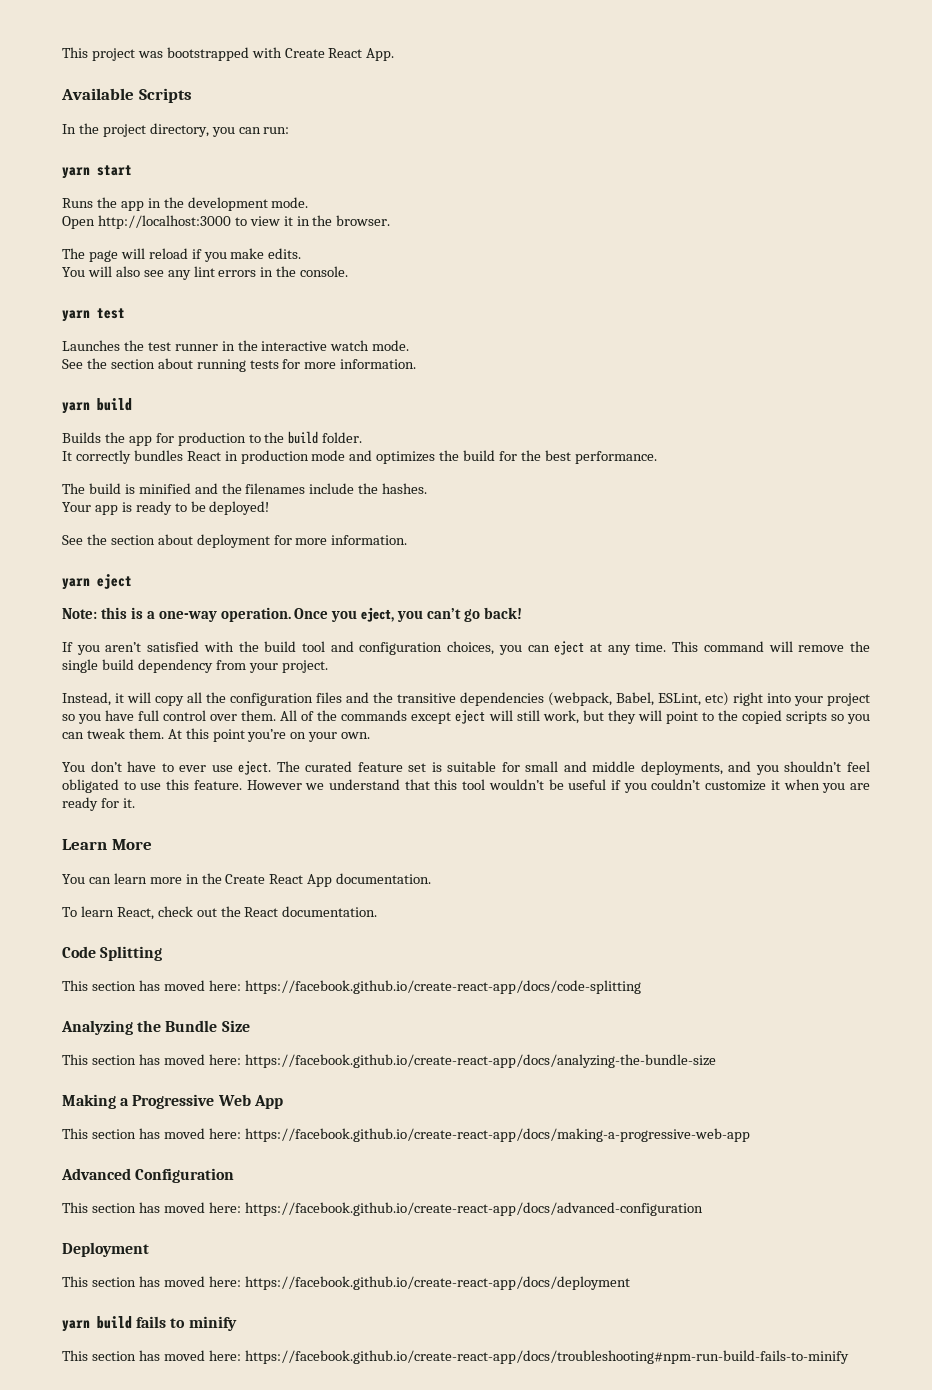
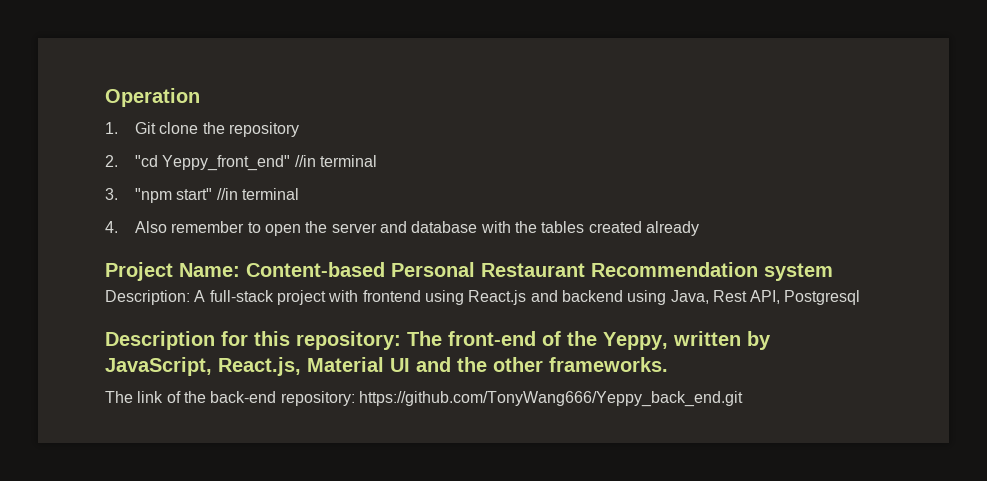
[62,47,395,61] [61,88,192,103] [62,123,290,137] [62,165,132,179] [62,197,309,211] [62,215,391,229] [62,248,302,262] [62,266,349,280] [62,308,125,322] [62,340,410,351] [62,358,417,372] [62,398,132,414] [62,431,363,446] [62,450,657,464] [62,483,428,494] [62,501,270,515] [62,534,408,548] [62,574,132,590] [62,607,522,622] [62,641,870,655] [62,659,328,673] [62,692,870,706] [62,710,870,724] [62,728,371,742] [62,761,870,775] [62,779,870,793] [62,797,135,811] [62,839,152,850] [62,873,432,887] [62,906,378,920] [62,946,163,961] [62,980,641,994] [61,1020,250,1035] [62,1054,716,1068] [62,1094,283,1109] [62,1128,750,1142] [61,1168,235,1183] [62,1202,703,1216] [62,1242,149,1257] [62,1276,630,1290] [62,1316,237,1332] [62,1350,849,1364] This project was bootstrapped with Create React App. // Available Scripts // In the project directory, you can run: // yarn start // Runs the app in the development mode. // Open http://localhost:3000 to view it in the browser. // The page will reload if you make edits. // You will also see any lint errors in the console. // yarn test // Launches the test runner in the interactive watch mode. // See the section about running tests for more information. // yarn build // Builds the app for production to the build folder. // It correctly bundles React in production mode and optimizes the build for the best performance. // The build is minified and the filenames include the hashes. // Your app is ready to be deployed! // See the section about deployment for more information. // yarn eject // Note: this is a one-way operation. Once you eject, you can’t go back! // If you aren’t satisfied with the build tool and configuration choices, you can eject at any time. This command will remove the single build dependency from your project. // Instead, it will copy all the configuration files and the transitive dependencies (webpack, Babel, ESLint, etc) right into your project so you have full control over them. All of the commands except eject will still work, but they will point to the copied scripts so you can tweak them. At this point you’re on your own. // You don’t have to ever use eject. The curated feature set is suitable for small and middle deployments, and you shouldn’t feel obligated to use this feature. However we understand that this tool wouldn’t be useful if you couldn’t customize it when you are ready for it. // Learn More // You can learn more in the Create React App documentation. // To learn React, check out the React documentation. // Code Splitting // This section has moved here: https://facebook.github.io/create-react-app/docs/code-splitting // Analyzing the Bundle Size // This section has moved here: https://facebook.github.io/create-react-app/docs/analyzing-the-bundle-size // Making a Progressive Web App // This section has moved here: https://facebook.github.io/create-react-app/docs/making-a-progressive-web-app // Advanced Configuration // This section has moved here: https://facebook.github.io/create-react-app/docs/advanced-configuration // Deployment // This section has moved here: https://facebook.github.io/create-react-app/docs/deployment // yarn build fails to minify // This section has moved here: https://facebook.github.io/create-react-app/docs/troubleshooting#npm-run-build-fails-to-minify -> [105,88,200,107] [105,122,299,137] [105,155,377,171] [105,188,299,203] [105,221,699,236] [105,262,833,281] [105,290,861,305] [105,331,771,350] [105,357,668,376] [105,391,743,407] Operation // 1. Git clone the repository // 2. "cd Yeppy_front_end" //in terminal // 3. "npm start" //in terminal // 4. Also remember to open the server and database with the tables created already // Project Name: Content-based Personal Restaurant Recommendation system // Description: A full-stack project with frontend using React.js and backend using Java, Rest API, Postgresql // Description for this repository: The front-end of the Yeppy, written by JavaScript, React.js, Material UI and the other frameworks. // The link of the back-end repository: https://github.com/TonyWang666/Yeppy_back_end.git

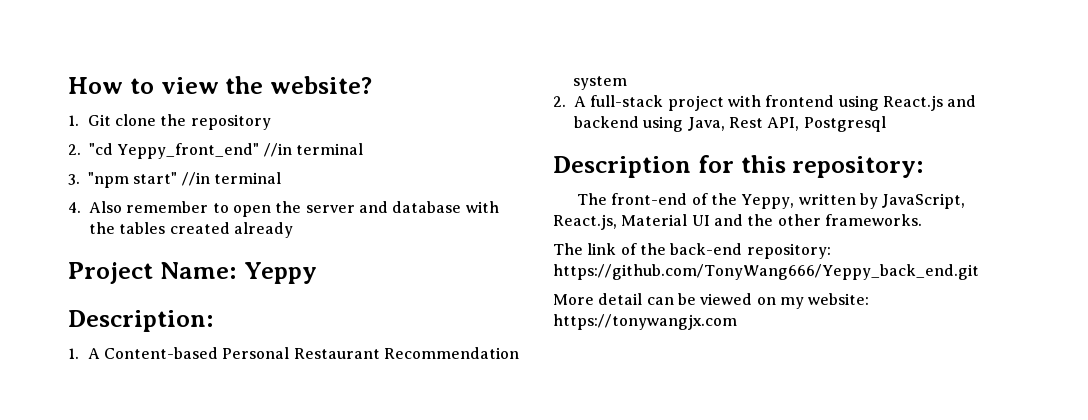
[105,88,200,107] Operation -> [68,76,372,94] How to view the website?
(240, 270) none -> [243,262,318,284] [68,310,214,332] [68,348,100,359] Yeppy // Description: // 1. A
[105,290,190,305] Description: -> [553,96,566,107] 2.
(401, 340) none -> (925, 167) //
(743, 399) none -> [553,293,870,309] [553,314,737,330] // More detail can be viewed on my website: https://tonywangjx.com

